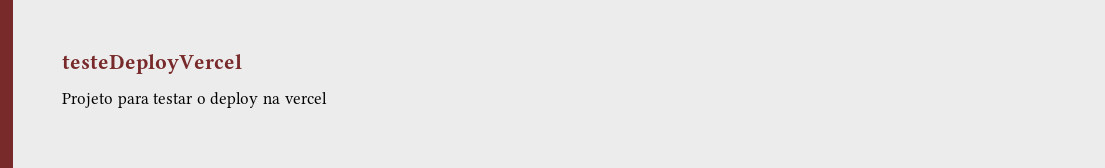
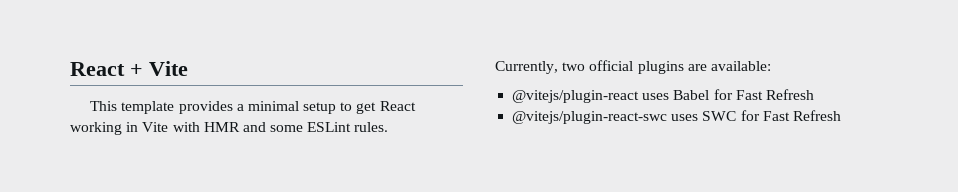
[62,54,242,74] [62,92,327,108] testeDeployVercel // Projeto para testar o deploy na vercel -> [70,61,188,76] [90,101,416,114] [70,122,389,135] [495,60,771,74] [512,89,814,103] [512,110,841,124] React + Vite // This template provides a minimal setup to get React working in Vite with HMR and some ESLint rules. // Currently, two official plugins are available: // @vitejs/plugin-react uses Babel for Fast Refresh // @vitejs/plugin-react-swc uses SWC for Fast Refresh

